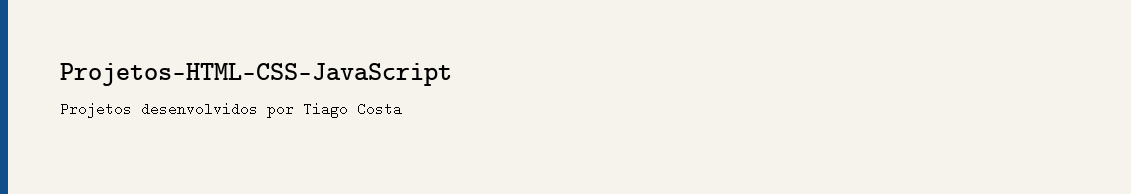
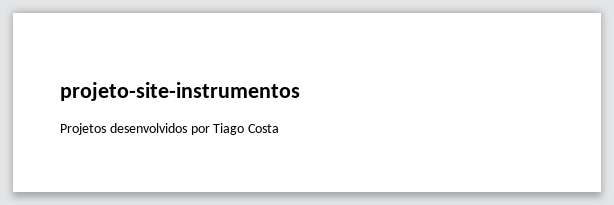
[60,63,452,86] Projetos-HTML-CSS-JavaScript -> [60,82,300,101] projeto-site-instrumentos

